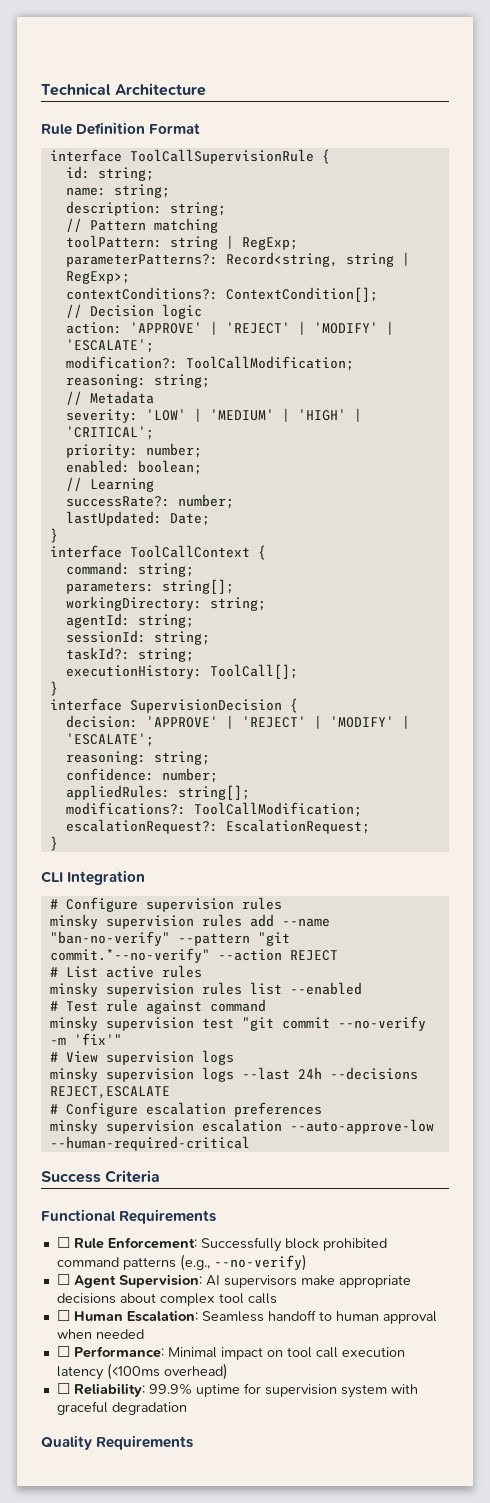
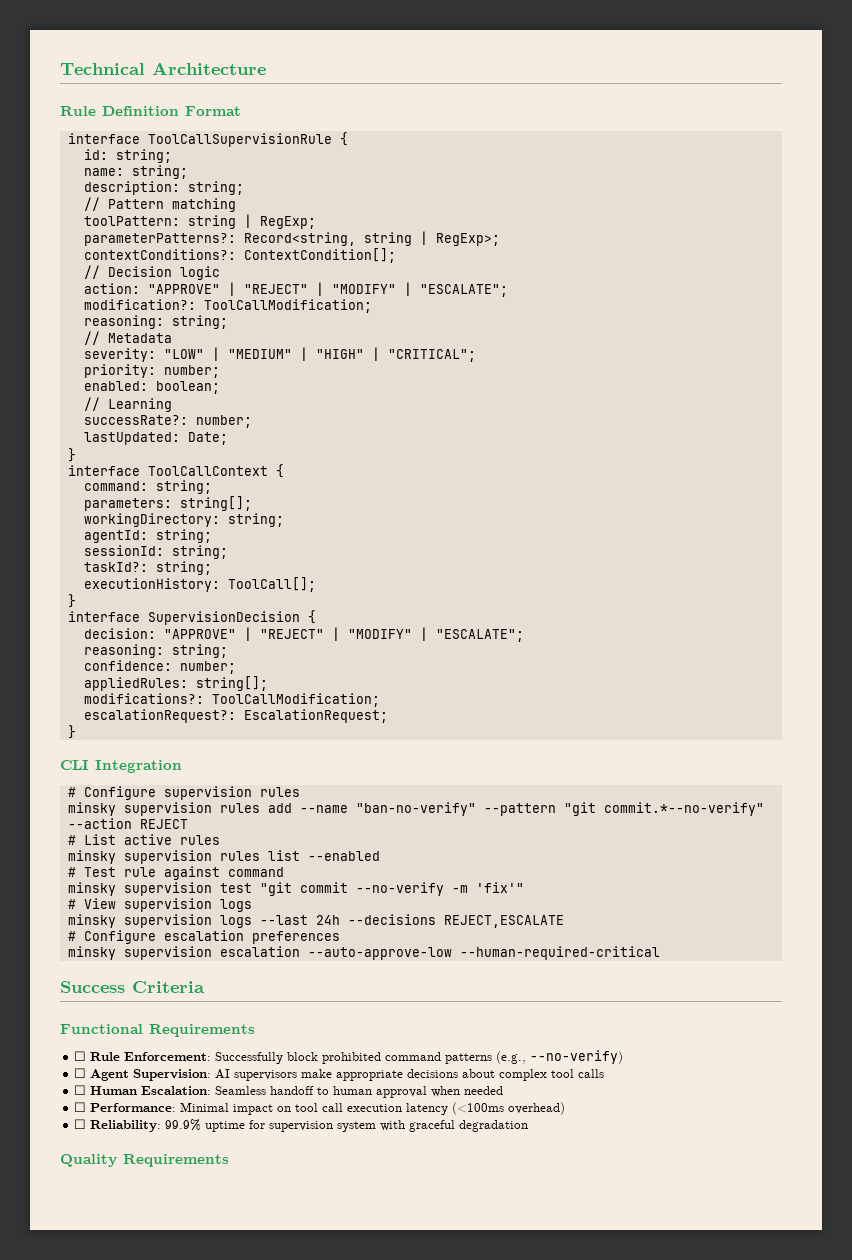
[129,321,394,335] [65,339,154,353] 'APPROVE' | 'REJECT' | 'MODIFY' | 'ESCALATE'; -> [147,282,508,297] "APPROVE" | "REJECT" | "MODIFY" | "ESCALATE";
[145,408,362,422] [65,426,154,440] 'LOW' | 'MEDIUM' | 'HIGH' | 'CRITICAL'; -> [163,347,476,362] "LOW" | "MEDIUM" | "HIGH" | "CRITICAL";
[145,715,410,729] [65,733,154,747] 'APPROVE' | 'REJECT' | 'MODIFY' | 'ESCALATE'; -> [163,627,524,642] "APPROVE" | "REJECT" | "MODIFY" | "ESCALATE";

